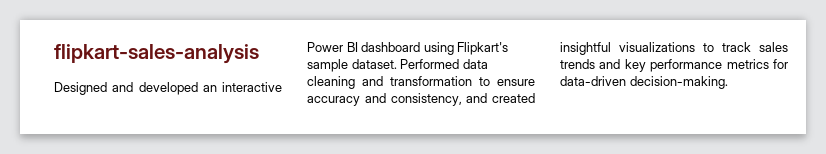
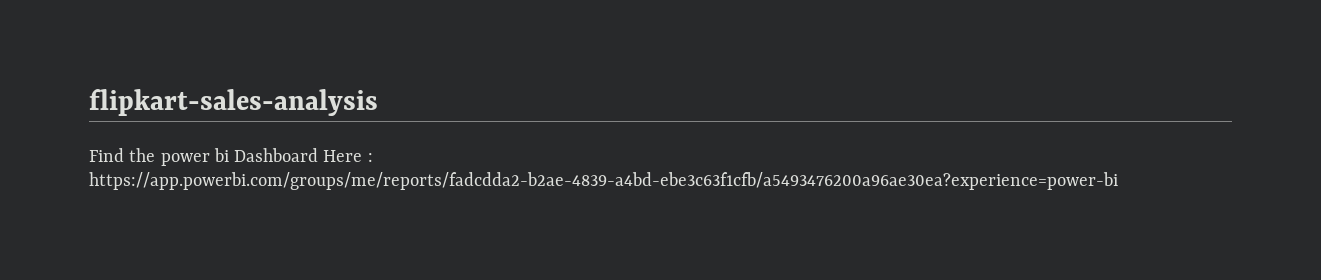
[54,82,282,95] [307,42,509,55] [307,59,488,72] [307,76,535,89] [307,93,535,106] [560,42,788,55] [560,59,788,72] [560,76,728,89] Designed and developed an interactive Power BI dashboard using Flipkart's sample dataset. Performed data cleaning and transformation to ensure accuracy and consistency, and created insightful visualizations to track sales trends and key performance metrics for data-driven decision-making. -> [89,148,373,166] [89,172,1118,190] Find the power bi Dashboard Here : https://app.powerbi.com/groups/me/reports/fadcdda2-b2ae-4839-a4bd-ebe3c63f1cfb/a5493476200a96ae30ea?experience=power-bi

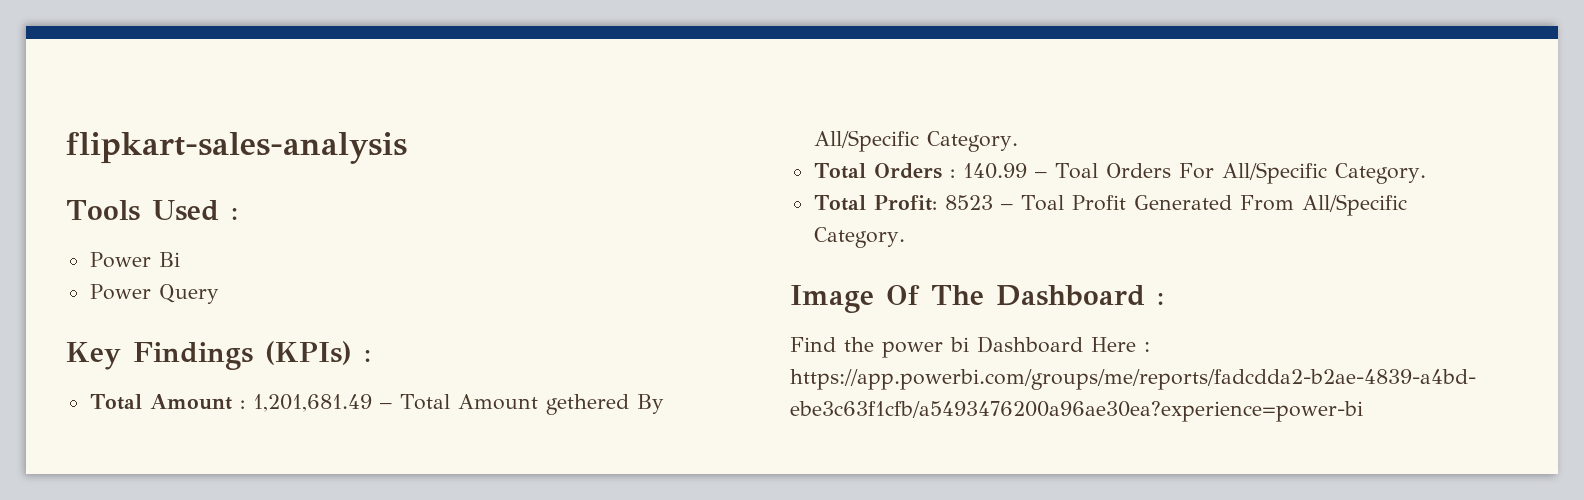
(378, 102) none -> [66,200,238,221] [89,252,180,268] [89,284,219,304] [66,341,371,370] [89,394,664,415] [813,130,1018,152] [813,162,1426,184] [813,194,1407,216] [813,227,905,248] [790,285,1164,313] // Tools Used : // Power Bi // Power Query // Key Findings (KPIs) : // Total Amount : 1,201,681.49 – Total Amount gethered By All/Specific Category. // Total Orders : 140.99 – Toal Orders For All/Specific Category. // Total Profit: 8523 – Toal Profit Generated From All/Specific Category. // Image Of The Dashboard :

